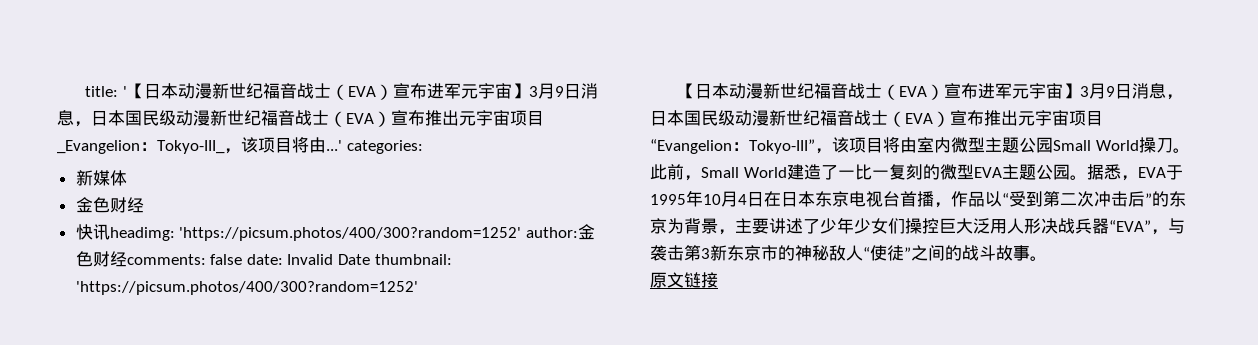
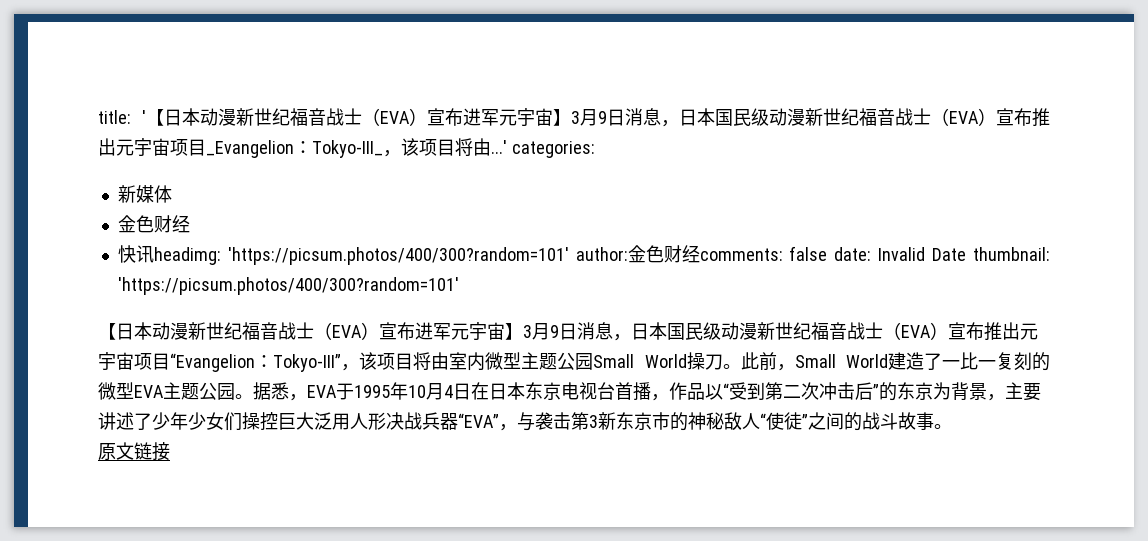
[179,227,522,241] 'https://picsum.photos/400/300?random=1252' -> [227,247,569,265] 'https://picsum.photos/400/300?random=101'
[75,281,418,295] 'https://picsum.photos/400/300?random=1252' -> [117,277,459,295] 'https://picsum.photos/400/300?random=101'

